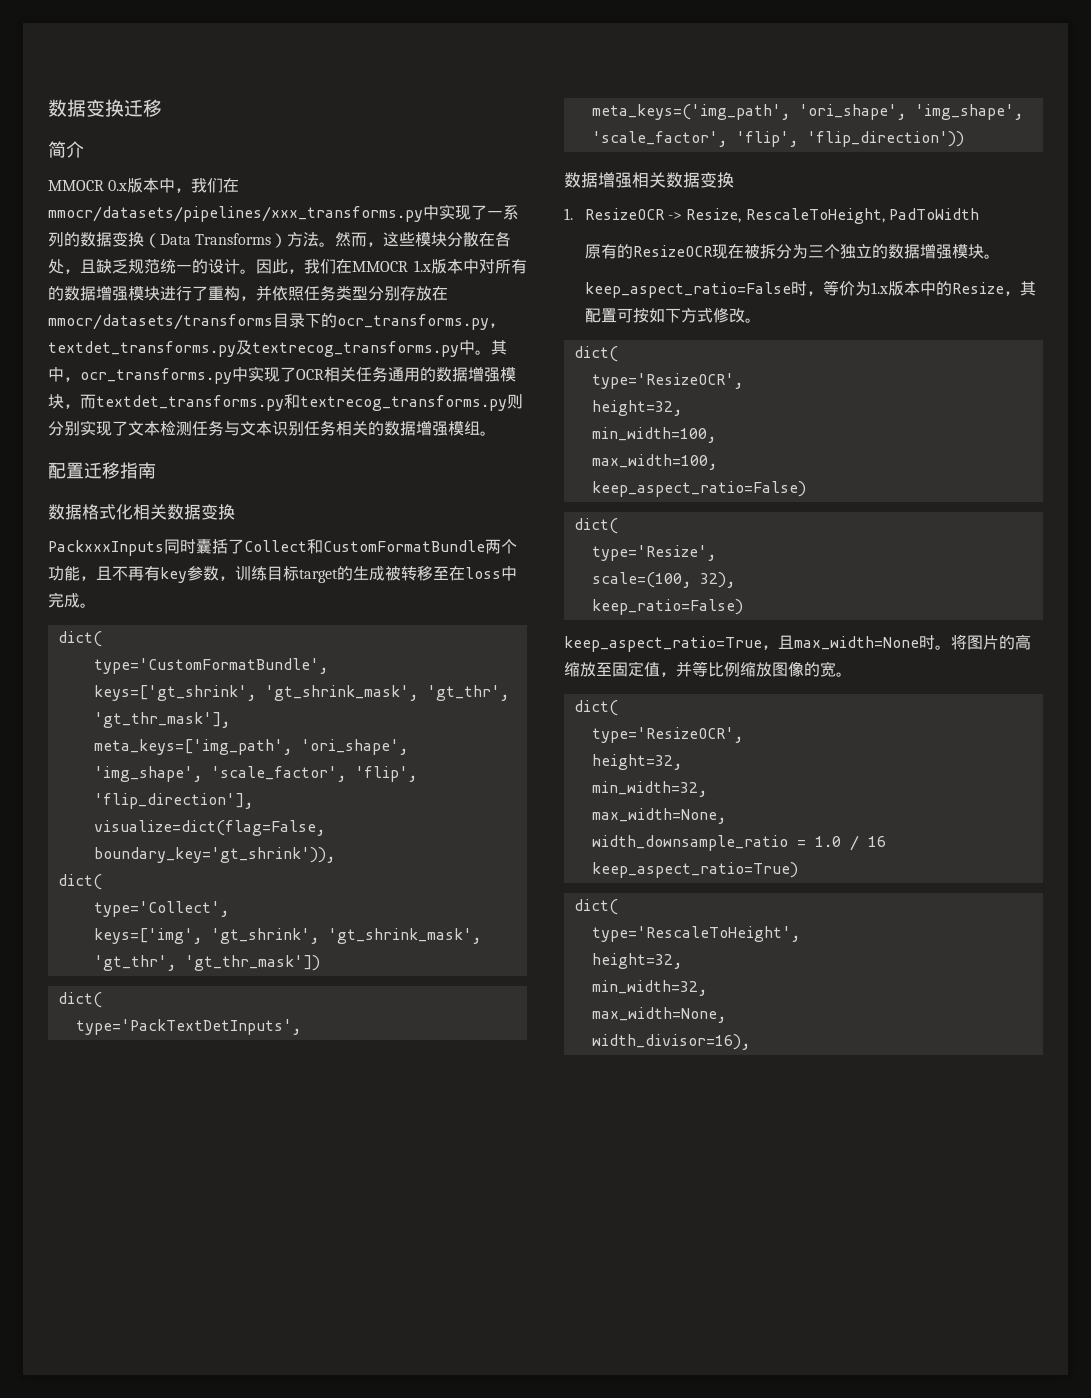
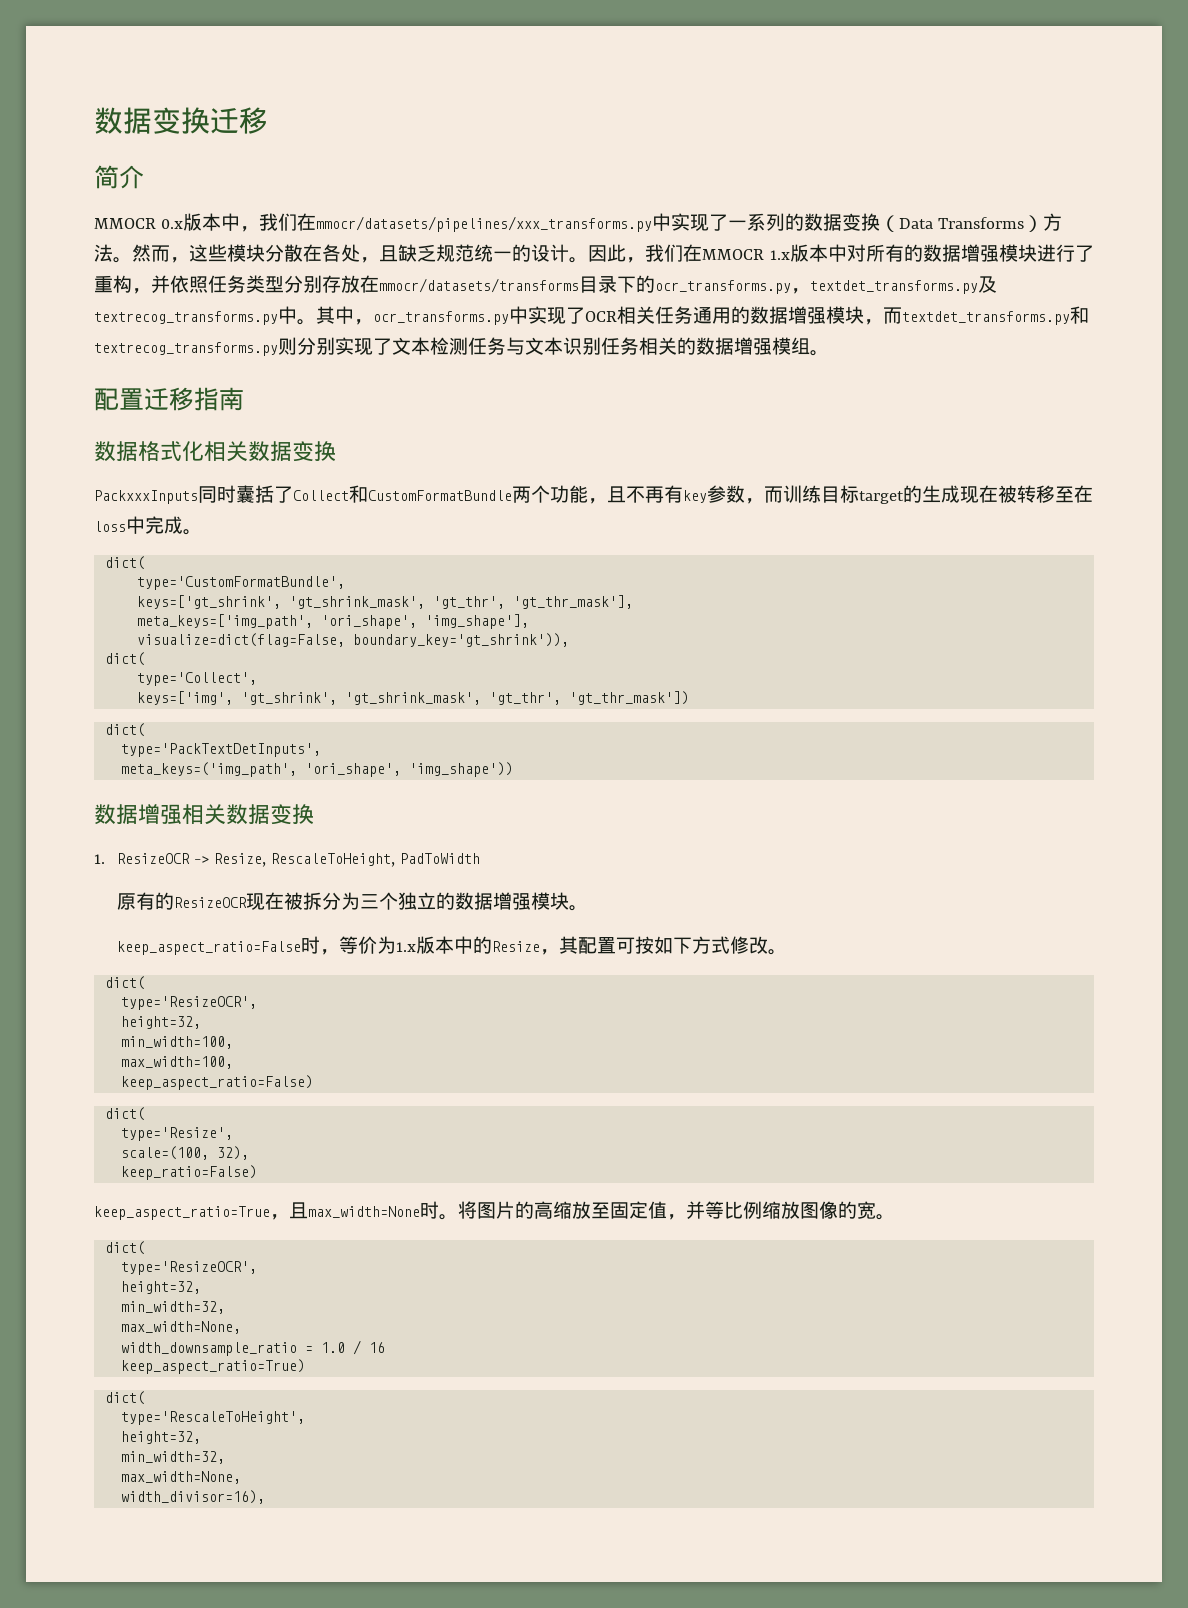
(235, 578) none -> [764,486,783,503] 而
(385, 573) none -> [960,485,998,503] 现在
[93,766,417,782] [93,793,253,809] 'img_shape', 'scale_factor', 'flip', 'flip_direction'], -> [425,614,530,629] 'img_shape'],
[914,104,1023,120] [591,131,964,147] 'img_shape', 'scale_factor', 'flip', 'flip_direction')) -> [409,762,514,777] 'img_shape'))

